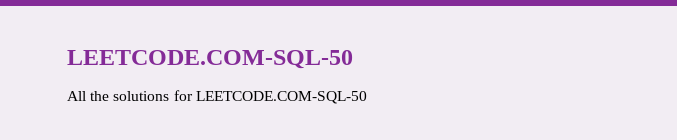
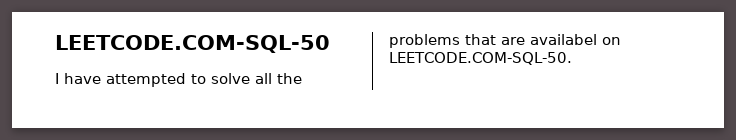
[67,90,367,104] All the solutions for LEETCODE.COM-SQL-50 -> [55,73,302,87] [389,34,621,48] [389,52,572,65] I have attempted to solve all the problems that are availabel on LEETCODE.COM-SQL-50.

